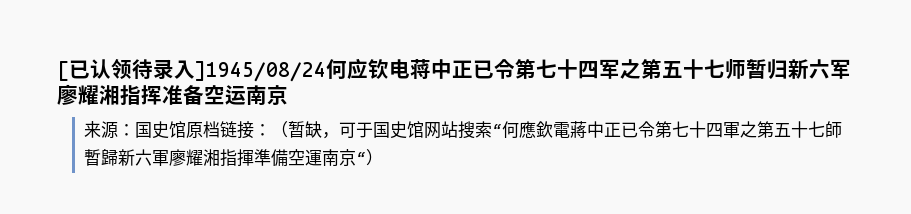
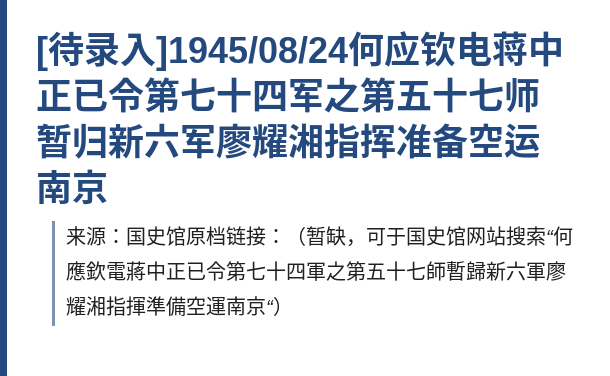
[69,59,132,79] 已认领 -> (48, 53) none

